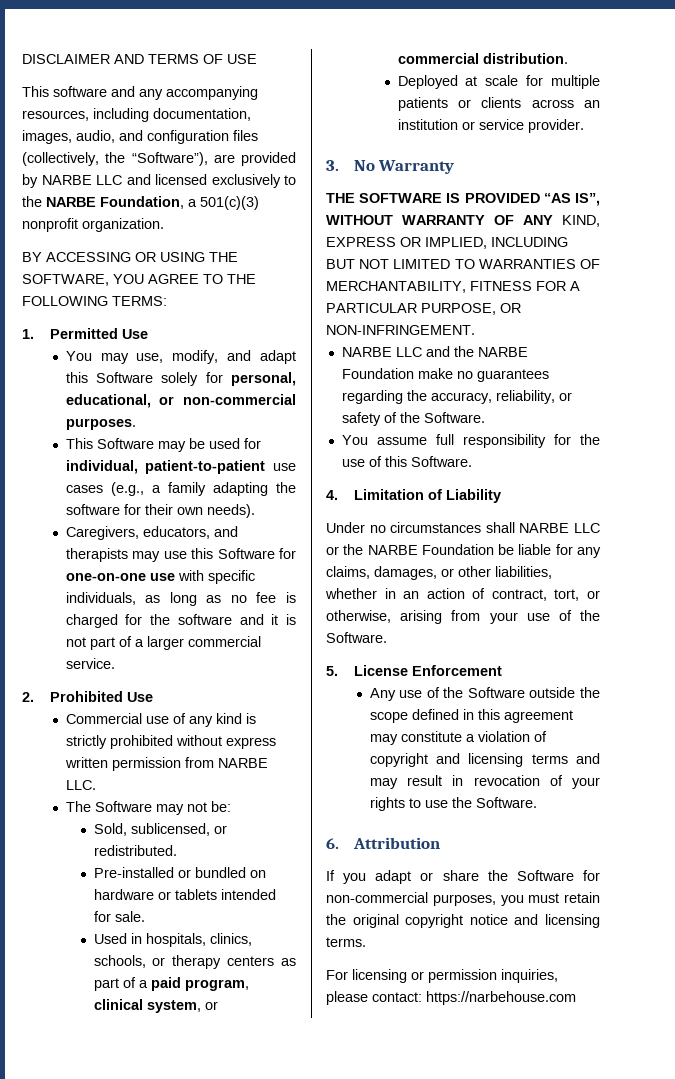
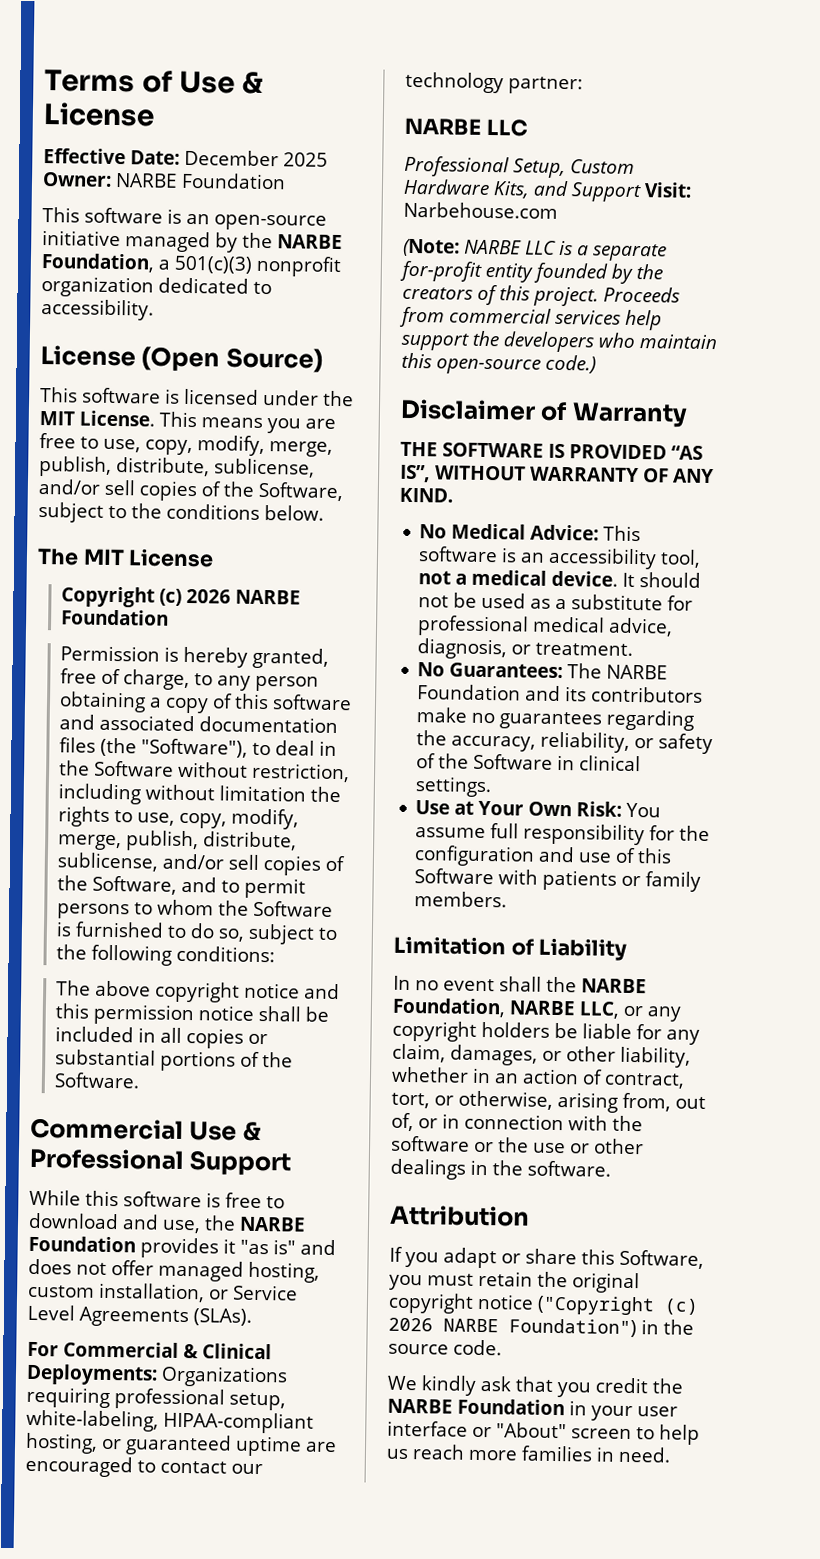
[22,54,257,64] [22,86,258,100] [22,108,251,122] [22,130,258,144] [22,152,296,166] [22,174,296,188] DISCLAIMER AND TERMS OF USE // This software and any accompanying resources, including documentation, images, audio, and configuration files (collectively, the “Software”), are provided by NARBE LLC and licensed exclusively to -> [44,69,263,94] [43,102,155,127] [43,148,328,167] [42,172,286,190] [42,207,327,231] [42,230,238,253] Terms of Use & License // Effective Date: December 2025 Owner: NARBE Foundation // This software is an open-source initiative managed by
[82,218,164,232] [22,252,238,262] [22,274,256,286] [22,296,167,306] [22,328,148,339] [65,350,296,364] [65,372,296,386] [65,394,296,408] [65,418,136,430] [65,438,261,452] [65,460,296,474] [65,482,296,496] [65,504,255,518] [65,526,238,540] [65,548,297,562] [65,570,255,584] [65,592,296,606] [65,614,296,628] [65,636,261,650] [65,658,115,669] [22,691,153,702] [65,713,256,727] [65,735,276,749] [64,757,268,771] [65,780,96,790] [65,801,231,815] [93,823,227,836] [93,845,177,856] [93,867,266,878] [93,889,276,900] [93,911,145,922] [93,933,252,947] [93,955,296,969] [93,977,249,991] [93,999,218,1013] [397,53,568,64] [397,75,600,89] [397,97,600,111] [397,119,584,133] [326,160,375,171] organization. // BY ACCESSING OR USING THE SOFTWARE, YOU AGREE TO THE FOLLOWING TERMS: // 1. Permitted Use // You may use, modify, and adapt this Software solely for personal, educational, or non-commercial purposes. // This Software may be used for individual, patient-to-patient use cases (e.g., a family adapting the software for their own needs). // Caregivers, educators, and therapists may use this Software for one-on-one use with specific individuals, as long as no fee is charged for the software and it is not part of a larger commercial service. // 2. Prohibited Use // Commercial use of any kind is strictly prohibited without express written permission from NARBE LLC. // The Software may not be: // Sold, sublicensed, or redistributed. // Pre-installed or bundled on hardware or tablets intended for sale. // Used in hospitals, clinics, schools, or therapy centers as part of a paid program, clinical system, or commercial distribution. // Deployed at scale for multiple patients or clients across an institution or service provider. // 3. No -> [41,276,272,298] [41,299,154,321] [40,344,323,373] [40,386,354,407] [39,410,336,434] [39,432,333,457] [39,455,315,478] [38,478,343,502] [38,501,324,523] [37,547,215,568] [61,586,302,608] [61,609,170,626] [60,645,330,669] [60,668,320,692] [59,691,353,714] [59,714,339,734] [59,737,338,758] [59,760,351,783] [58,783,342,805] [58,806,300,830] [58,830,298,852] [57,852,346,876] [57,875,307,899] [57,899,334,920] [56,921,338,945] [56,944,276,966] [56,980,341,1003] [55,1003,330,1026] [55,1026,269,1049] [55,1049,294,1072] [54,1072,141,1089] [30,1117,262,1142] [29,1147,292,1176] [29,1189,285,1209] [28,1212,306,1234] [28,1235,336,1259] [28,1258,320,1283] [28,1282,298,1303] [27,1304,252,1328] [27,1341,272,1360] [26,1363,288,1388] [26,1386,286,1411] [26,1409,314,1434] [25,1432,337,1457] [25,1455,263,1478] [405,71,583,95] [404,117,528,137] [404,155,635,179] [403,178,692,203] [403,201,558,219] [403,238,667,262] [399,260,663,284] [402,284,680,307] [399,306,662,331] [401,330,718,353] [401,352,596,375] [400,398,569,422] organization dedicated to accessibility. // License (Open Source) // This software is licensed under the MIT License. This means you are free to use, copy, modify, merge, publish, distribute, sublicense, and/or sell copies of the Software, subject to the conditions below. // The MIT License // Copyright (c) 2026 NARBE Foundation // Permission is hereby granted, free of charge, to any person obtaining a copy of this software and associated documentation files (the "Software"), to deal in the Software without restriction, including without limitation the rights to use, copy, modify, merge, publish, distribute, sublicense, and/or sell copies of the Software, and to permit persons to whom the Software is furnished to do so, subject to the following conditions: // The above copyright notice and this permission notice shall be included in all copies or substantial portions of the Software. // Commercial Use & Professional Support // While this software is free to download and use, the NARBE Foundation provides it "as is" and does not offer managed hosting, custom installation, or Service Level Agreements (SLAs). // For Commercial & Clinical Deployments: Organizations requiring professional setup, white-labeling, HIPAA-compliant hosting, or guaranteed uptime are encouraged to contact our technology partner: // NARBE LLC // Professional Setup, Custom Hardware Kits, and Support Visit: Narbehouse.com // (Note: NARBE LLC is a separate for-profit entity founded by the creators of this project. Proceeds from commercial services help support the developers who maintain this open-source code.) // Disclaimer of
[562,215,600,227] [326,237,568,249] [326,259,600,269] [326,281,580,293] [326,303,521,315] [326,325,475,335] [341,346,528,357] [341,368,414,379] KIND, EXPRESS OR IMPLIED, INCLUDING BUT NOT LIMITED TO WARRANTIES OF MERCHANTABILITY, FITNESS FOR A PARTICULAR PURPOSE, OR NON-INFRINGEMENT. // NARBE LLC and the NARBE Foundation -> [399,487,453,503] [419,523,642,542] [418,546,702,570] [418,569,702,588] [418,592,694,611] [417,615,674,637] [417,638,634,660] [417,662,669,680] [417,684,704,703] KIND. // No Medical Advice: This software is an accessibility tool, not a medical device. It should not be used as a substitute for professional medical advice, diagnosis, or treatment. // No Guarantees: The NARBE Foundation and its contributors
[423,412,485,423] Software. // -> [473,753,642,772] [415,776,493,798] [415,800,623,817] Software in clinical settings. // Use at Your Own Risk:
(600, 439) none -> [414,845,576,867] configuration and
[410,456,472,467] [326,489,501,503] [326,522,600,533] [326,544,494,555] Software. // 4. Limitation of Liability // Under no circumstances shall NARBE LLC or the NARBE Foundation -> [414,868,702,892] [414,891,508,908] [393,935,628,961] [393,975,647,994] [392,997,681,1022] [392,1020,550,1042] Software with patients or family members. // Limitation of Liability // In no event shall the NARBE Foundation, NARBE LLC, or any copyright holders
[326,566,370,579] claims, -> [392,1043,446,1063] claim,
[495,566,552,579] liabilities, -> [620,1046,691,1068] liability,
[451,610,600,624] [326,632,387,643] [326,665,502,676] [369,687,600,701] [369,709,573,723] [369,731,547,745] [369,753,600,767] [369,775,600,789] [369,797,537,811] [326,838,339,849] from your use of the Software. // 5. License Enforcement // Any use of the Software outside the scope defined in this agreement may constitute a violation of copyright and licensing terms and may result in revocation of your rights to use the Software. // 6. -> [622,1092,706,1112] [391,1112,643,1132] [391,1135,644,1155] [390,1158,611,1180] from, out of, or in connection with the software or the use or other dealings in the software. //
[487,870,600,881] [326,892,496,906] the Software for non-commercial purposes, -> [581,1249,704,1269] this Software,
[514,914,600,928] [326,937,366,947] [326,969,558,983] [326,991,576,1005] and licensing terms. // For licensing or permission inquiries, please contact: https://narbehouse.com -> [537,1295,699,1316] [388,1317,694,1338] [388,1339,502,1356] [387,1375,683,1398] [387,1398,678,1422] [387,1420,700,1445] [386,1444,671,1463] ("Copyright (c) 2026 NARBE Foundation") in the source code. // We kindly ask that you credit the NARBE Foundation in your user interface or "About" screen to help us reach more families in need.

